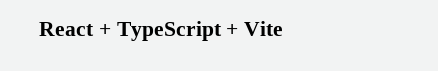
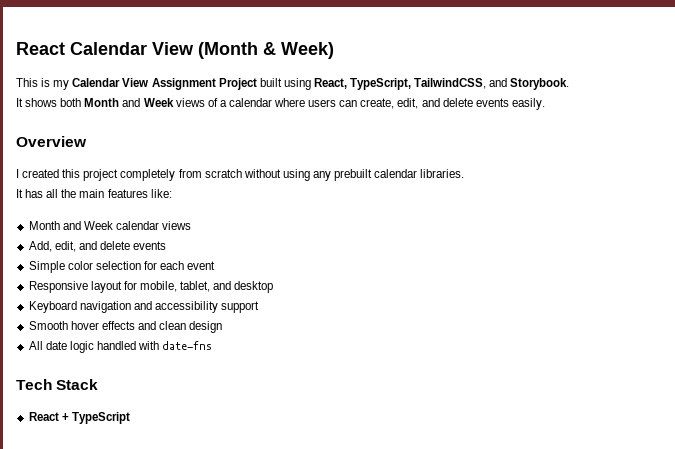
[39,21,284,41] React + TypeScript + Vite -> [16,42,334,59] [16,78,570,90] [16,98,545,110] [16,136,87,147] [16,169,465,181] [16,189,172,198] [28,221,192,230] [28,241,167,252] [28,261,216,273] [28,281,274,293] [28,301,260,313] [28,321,223,333] [28,341,213,353] [16,379,99,390] [28,412,130,424] React Calendar View (Month & Week) // This is my Calendar View Assignment Project built using React, TypeScript, TailwindCSS, and Storybook. // It shows both Month and Week views of a calendar where users can create, edit, and delete events easily. // Overview // I created this project completely from scratch without using any prebuilt calendar libraries. // It has all the main features like: // Month and Week calendar views // Add, edit, and delete events // Simple color selection for each event // Responsive layout for mobile, tablet, and desktop // Keyboard navigation and accessibility support // Smooth hover effects and clean design // All date logic handled with date-fns // Tech Stack // React + TypeScript

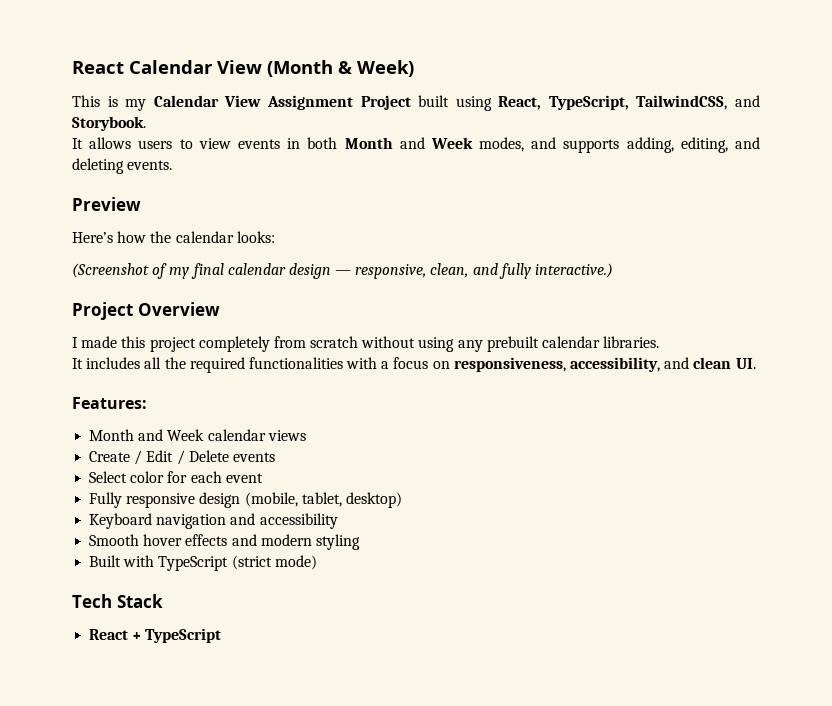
[25,98,545,110] shows both Month and Week views of a calendar where users can create, edit, and delete events easily. // -> [89,137,760,153] [72,158,173,174] [72,197,141,211] [72,231,275,243] [72,263,614,279] [72,302,133,320] allows users to view events in both Month and Week modes, and supports adding, editing, and deleting events. // Preview // Here’s how the calendar looks: // (Screenshot of my final calendar design — responsive, clean, and fully interactive.) // Project
[22,169,60,178] created -> [81,336,118,348] made
[25,189,44,198] has -> [86,357,141,369] includes
[79,189,172,198] main features like: -> [189,357,756,373] [72,397,147,409] required functionalities with a focus on responsiveness, accessibility, and clean UI. // Features:
[28,241,167,252] [28,261,216,273] [28,281,274,293] Add, edit, and delete events // Simple color selection for each event // Responsive layout for mobile, tablet, and desktop -> [89,450,275,465] [89,471,263,483] [89,492,402,508] Create / Edit / Delete events // Select color for each event // Fully responsive design (mobile, tablet, desktop)
[221,301,260,313] support -> (338, 521) none
[159,321,223,333] [28,341,213,353] clean design // All date logic handled with date-fns -> [260,534,360,550] [89,555,317,571] modern styling // Built with TypeScript (strict mode)

